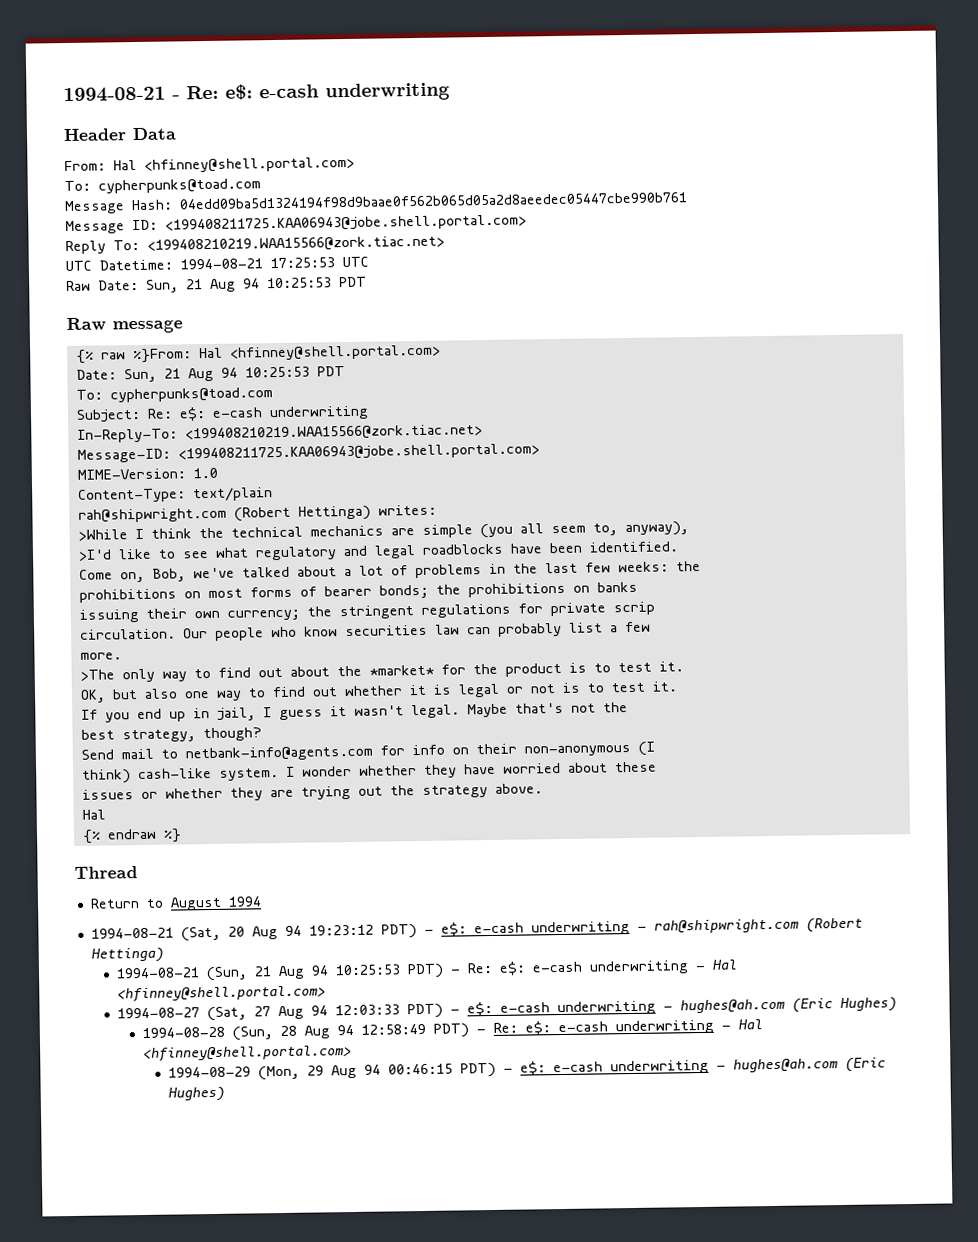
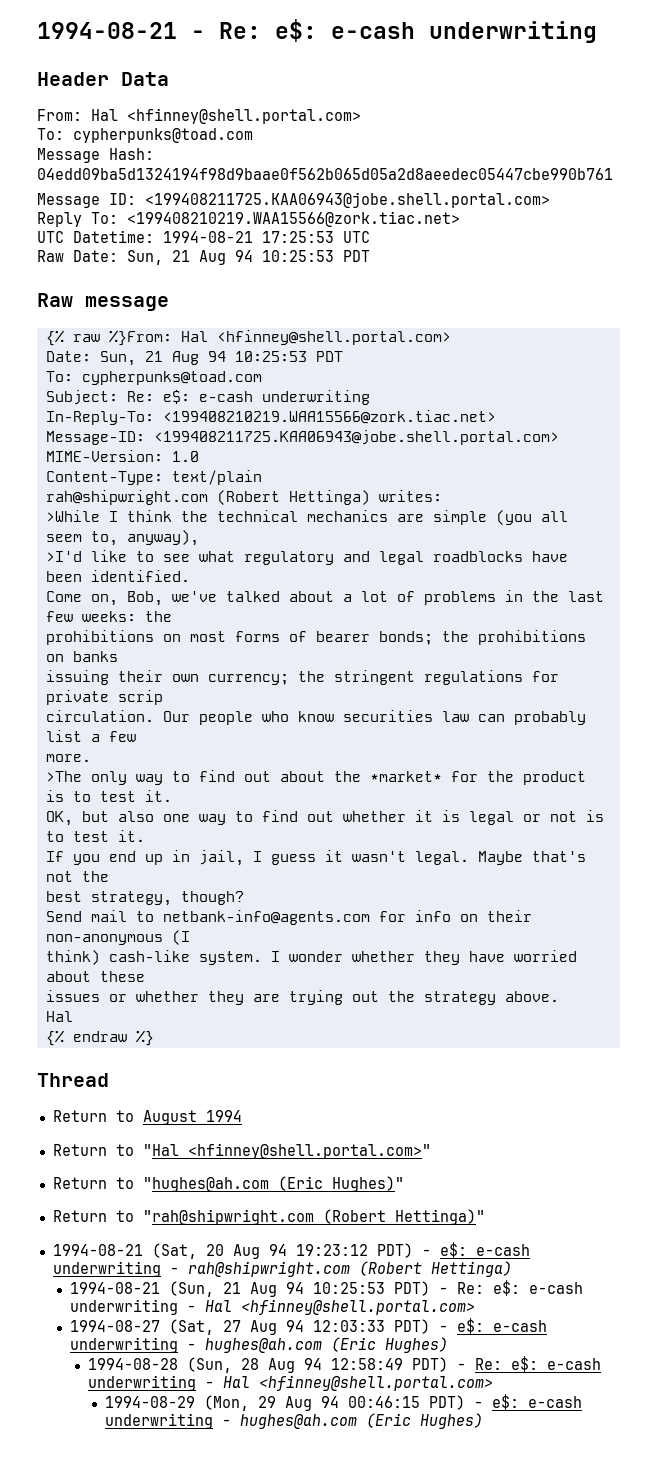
(262, 901) none -> [52,1143,431,1159] [52,1176,404,1192] [52,1209,485,1225] // Return to "Hal <hfinney@shell.portal.com>" // Return to "hughes@ah.com (Eric Hughes)" // Return to "rah@shipwright.com (Robert Hettinga)"

